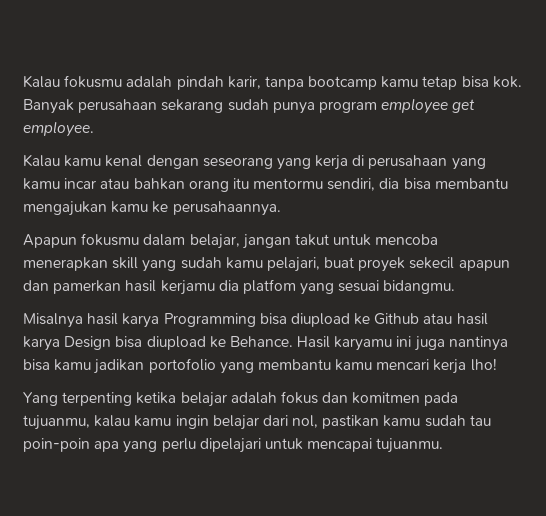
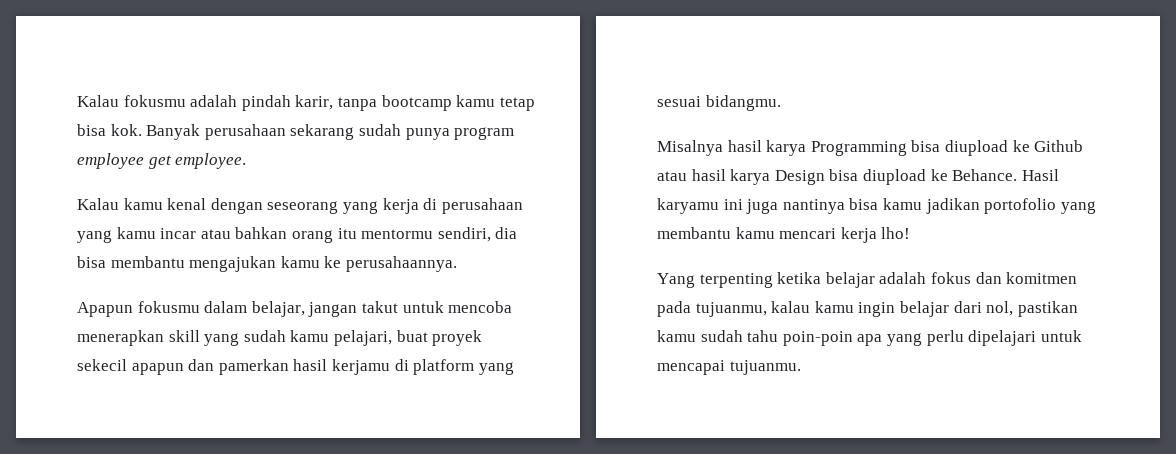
[218,279,296,294] dia platfom -> [394,359,475,375] di platform
[469,415,491,426] tau -> [747,330,779,342] tahu

